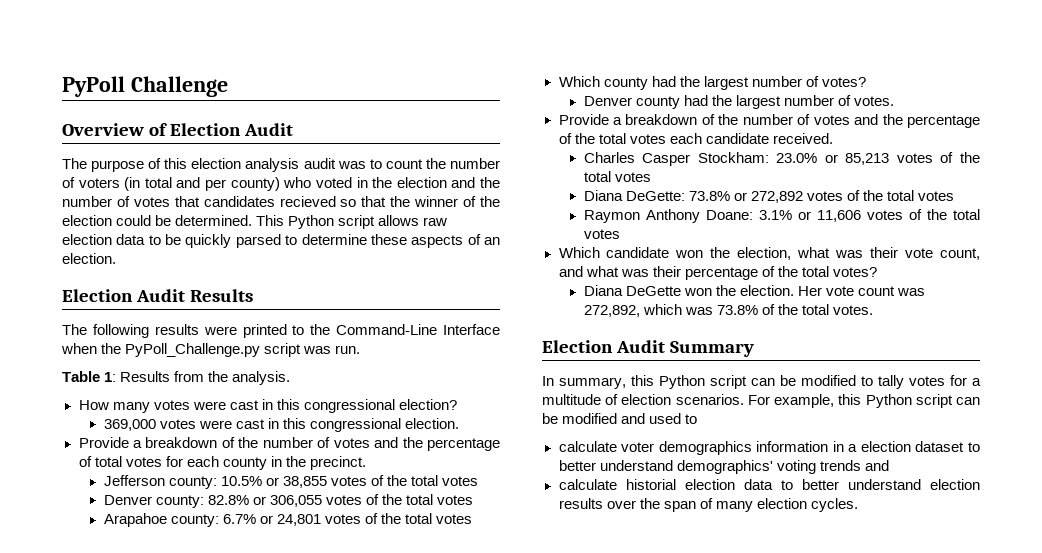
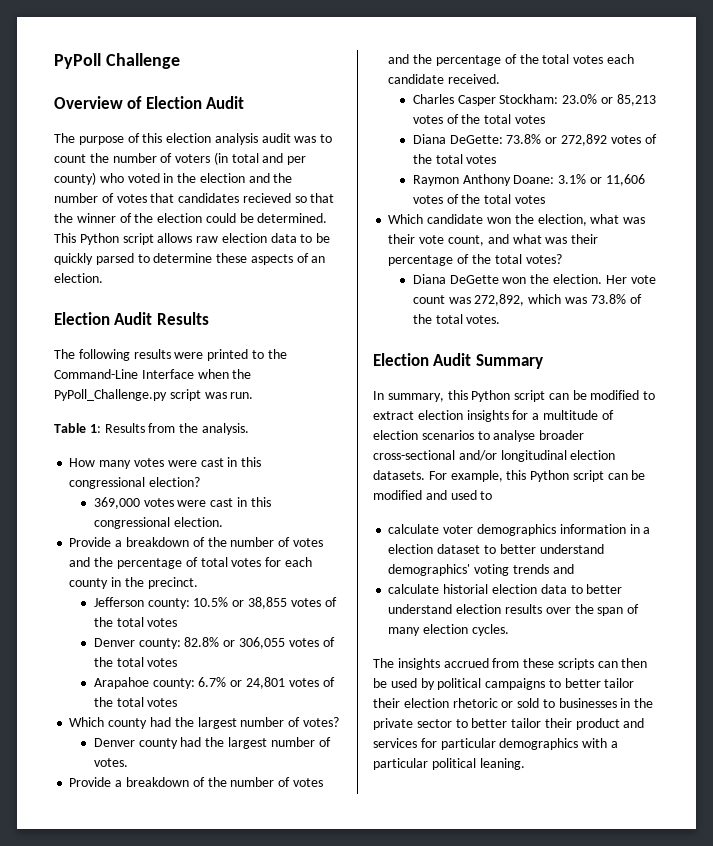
[878,375,945,389] tally votes -> [373,410,509,422] extract election insights
[675,394,744,405] scenarios. -> [421,430,585,442] [373,450,616,462] [373,470,425,480] scenarios to analyse broader cross-sectional and/or longitudinal election datasets.
(858, 505) none -> [373,658,648,670] [373,678,635,690] [373,698,654,708] [373,718,645,730] [373,738,618,750] [373,758,525,770] // The insights accrued from these scripts can then be used by political campaigns to better tailor their election rhetoric or sold to businesses in the private sector to better tailor their product and services for particular demographics with a particular political leaning.

